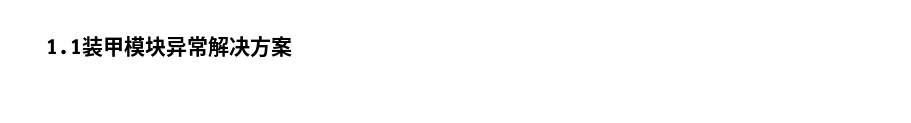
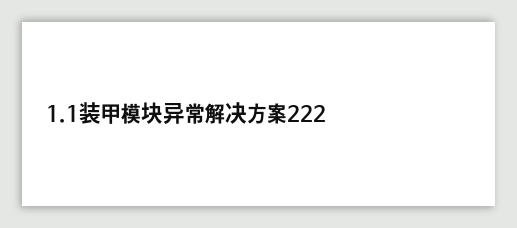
(292, 46) none -> [287,105,326,122] 222

